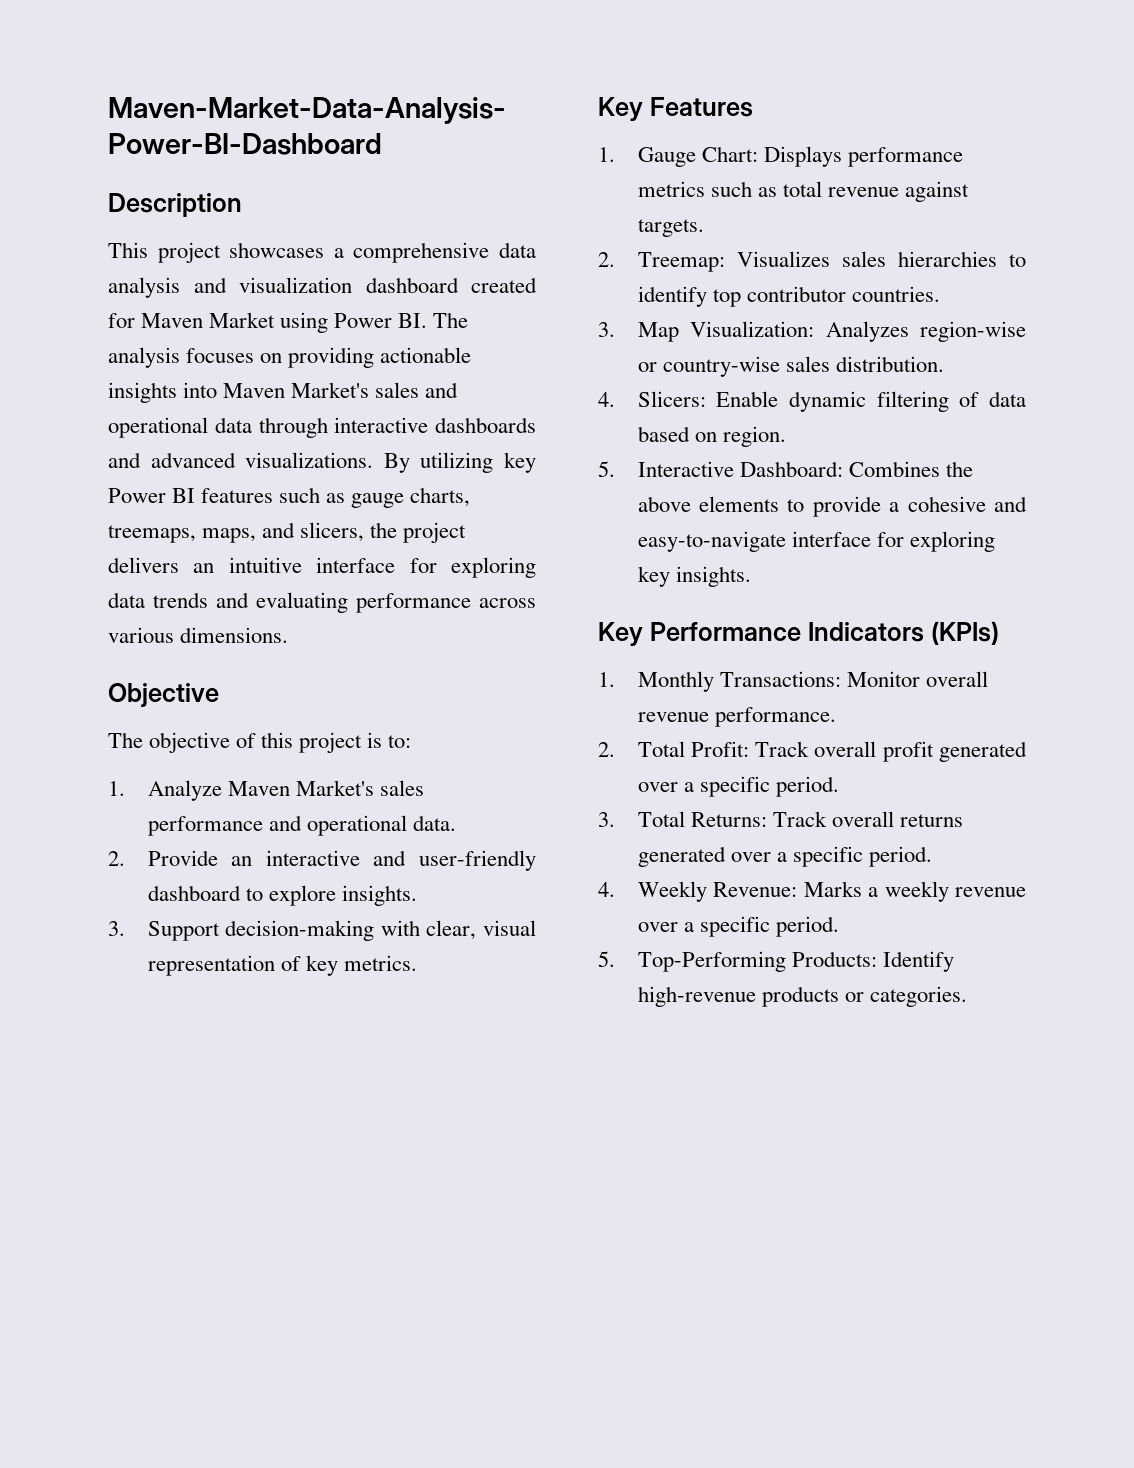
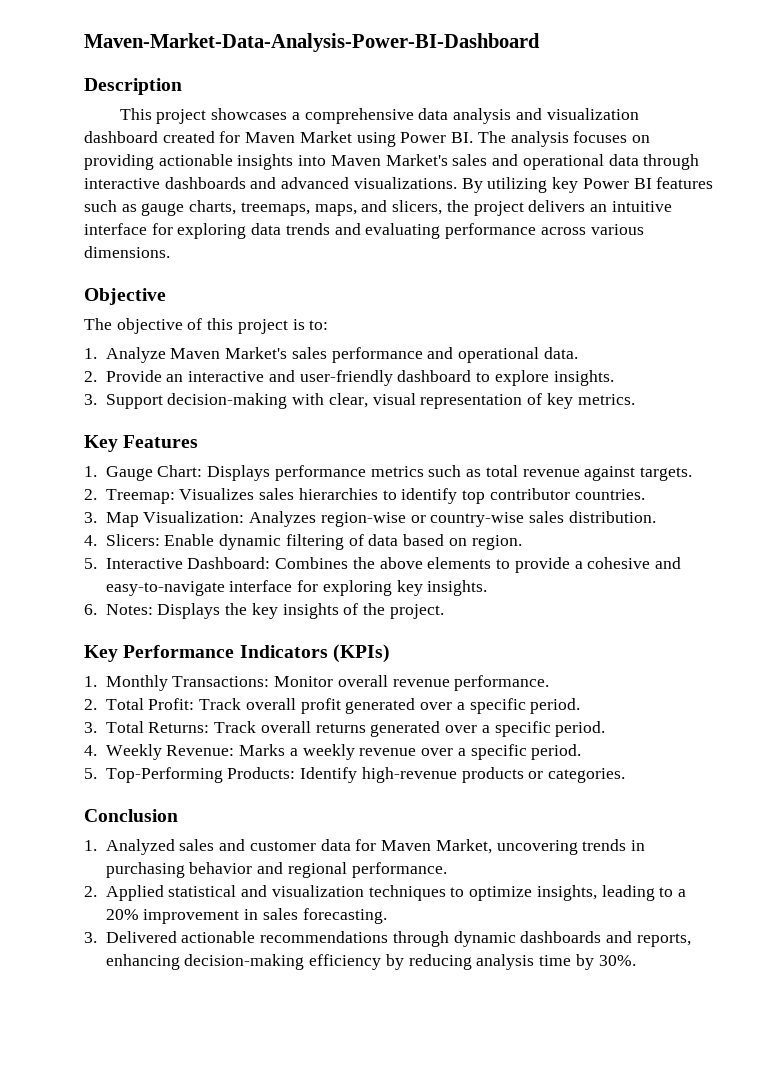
(751, 576) none -> [84,603,444,619] // 6. Notes: Displays the key insights of the project.
(967, 996) none -> [84,809,178,822] [84,839,646,855] [105,862,447,878] [84,885,687,901] [105,908,387,924] [84,931,691,947] [105,954,636,970] // Conclusion // 1. Analyzed sales and customer data for Maven Market, uncovering trends in purchasing behavior and regional performance. // 2. Applied statistical and visualization techniques to optimize insights, leading to a 20% improvement in sales forecasting. // 3. Delivered actionable recommendations through dynamic dashboards and reports, enhancing decision-making efficiency by reducing analysis time by 30%.

